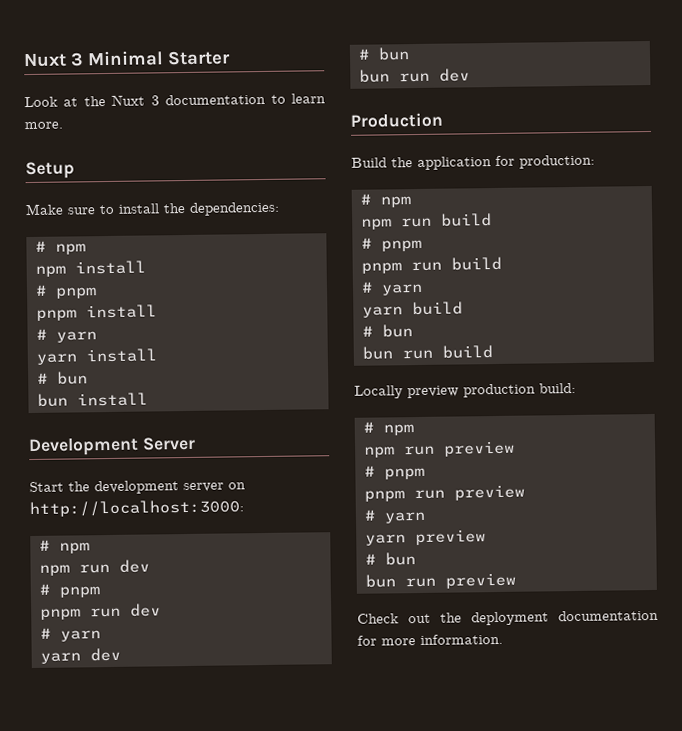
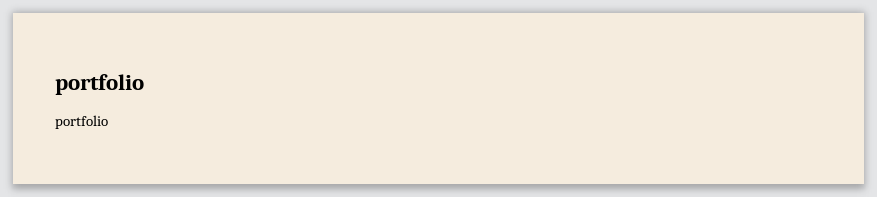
[23,50,231,68] [24,93,326,108] [24,121,63,130] [25,161,75,180] [25,201,280,216] [34,240,86,255] [34,260,146,277] [34,284,97,299] [35,304,157,321] [35,328,97,343] [35,348,157,365] [36,371,88,385] [36,392,148,407] [28,436,196,457] [29,480,246,495] [29,499,244,518] [38,539,90,554] [38,559,150,576] [38,583,100,598] [39,603,161,620] [39,627,101,642] [39,647,121,664] [357,47,410,61] [358,68,470,83] [350,112,443,128] [351,154,595,170] [359,193,411,208] [360,213,492,230] [360,237,422,252] [360,256,502,274] [360,281,423,296] [361,301,463,318] [361,324,413,338] [361,345,493,360] [354,382,576,399] [362,421,414,436] [363,440,515,458] [363,465,425,480] [363,484,525,502] [363,509,426,524] [364,529,486,546] [364,552,416,566] [364,572,516,589] [357,609,659,626] [357,633,503,646] Nuxt 3 Minimal Starter // Look at the Nuxt 3 documentation to learn more. // Setup // Make sure to install the dependencies: // # npm // npm install // # pnpm // pnpm install // # yarn // yarn install // # bun // bun install // Development Server // Start the development server on http://localhost:3000: // # npm // npm run dev // # pnpm // pnpm run dev // # yarn // yarn dev // # bun // bun run dev // Production // Build the application for production: // # npm // npm run build // # pnpm // pnpm run build // # yarn // yarn build // # bun // bun run build // Locally preview production build: // # npm // npm run preview // # pnpm // pnpm run preview // # yarn // yarn preview // # bun // bun run preview // Check out the deployment documentation for more information. -> [55,74,144,95] [55,115,108,129] portfolio // portfolio

